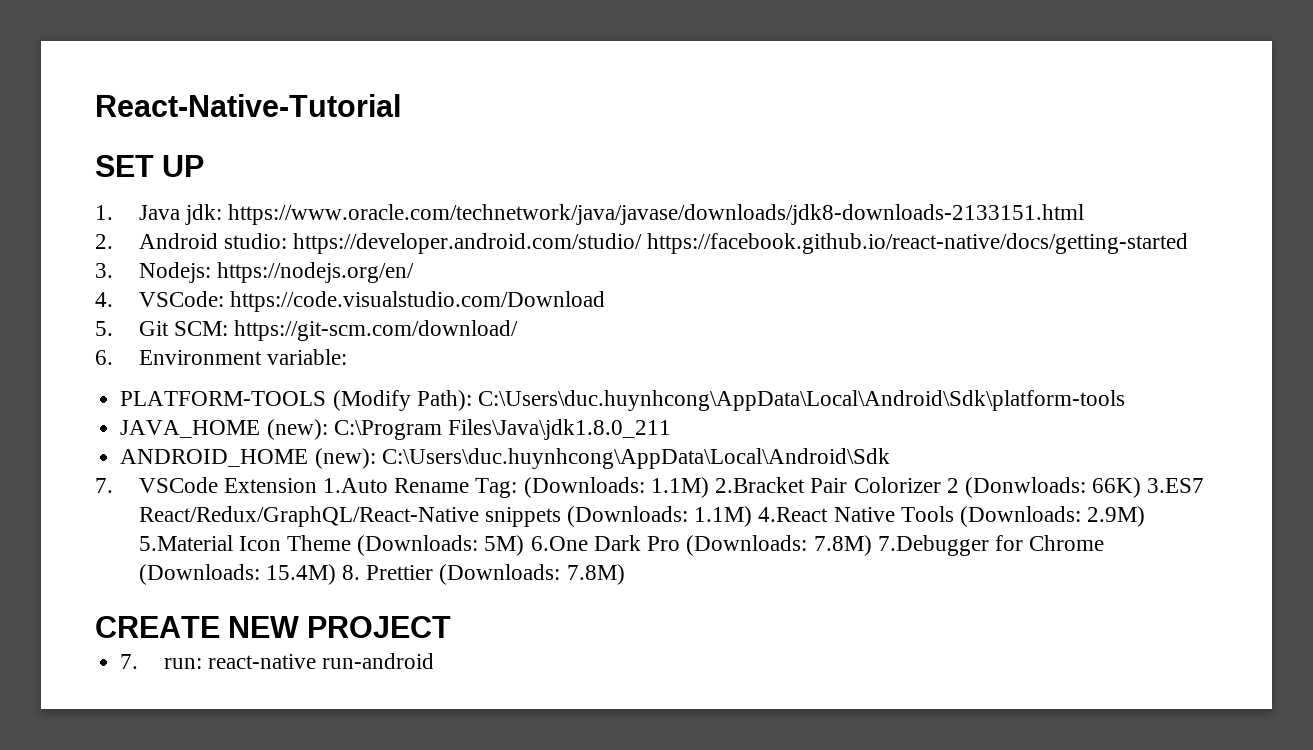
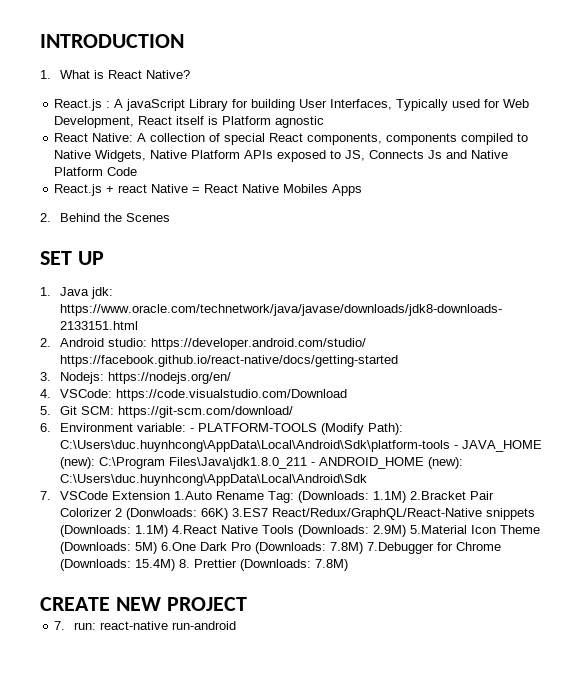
[95,94,401,117] React-Native-Tutorial -> [40,34,184,48] [40,70,190,79] [54,99,530,111] [54,116,325,128] [54,133,529,145] [54,150,509,162] [54,167,138,176] [54,184,363,196] [40,213,170,222] INTRODUCTION // 1. What is React Native? // React.js : A javaScript Library for building User Interfaces, Typically used for Web Development, React itself is Platform agnostic // React Native: A collection of special React components, components compiled to Native Widgets, Native Platform APIs exposed to JS, Connects Js and Native Platform Code // React.js + react Native = React Native Mobiles Apps // 2. Behind the Scenes
(347, 357) // -> [189,428,194,432] -
(1125, 400) // -> [453,445,458,449] -
(671, 429) // -> [310,462,315,466] -

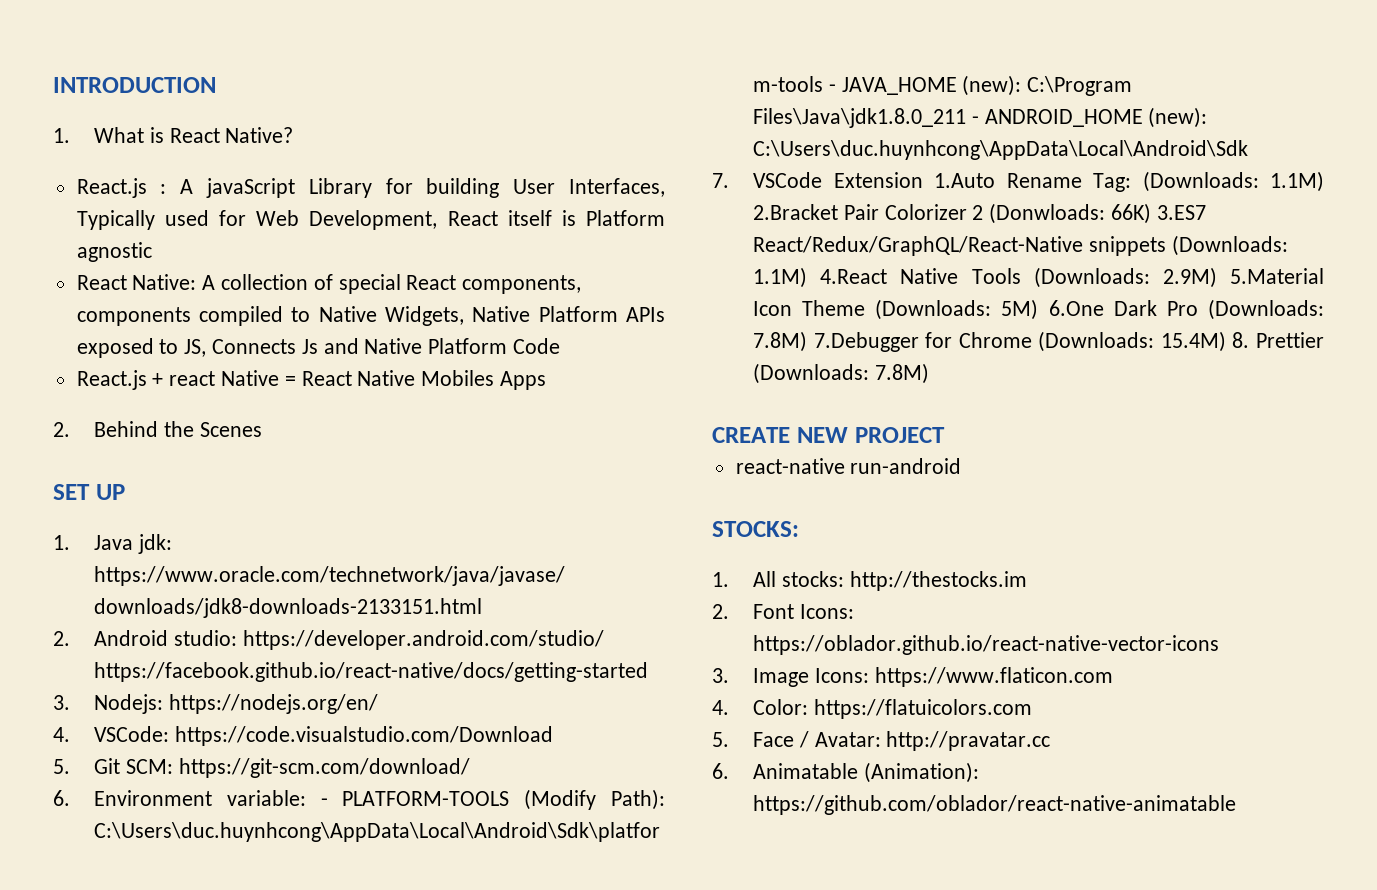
[54,621,97,630] 7. run: -> (945, 435) none
(237, 625) none -> [712,521,799,537] [712,571,1027,591] [712,604,854,619] [753,635,1220,655] [712,667,1113,687] [712,699,1032,719] [712,731,1051,751] [712,762,979,783] [753,795,1237,815] // STOCKS: // 1. All stocks: http://thestocks.im // 2. Font Icons: https://oblador.github.io/react-native-vector-icons // 3. Image Icons: https://www.flaticon.com // 4. Color: https://flatuicolors.com // 5. Face / Avatar: http://pravatar.cc // 6. Animatable (Animation): https://github.com/oblador/react-native-animatable

